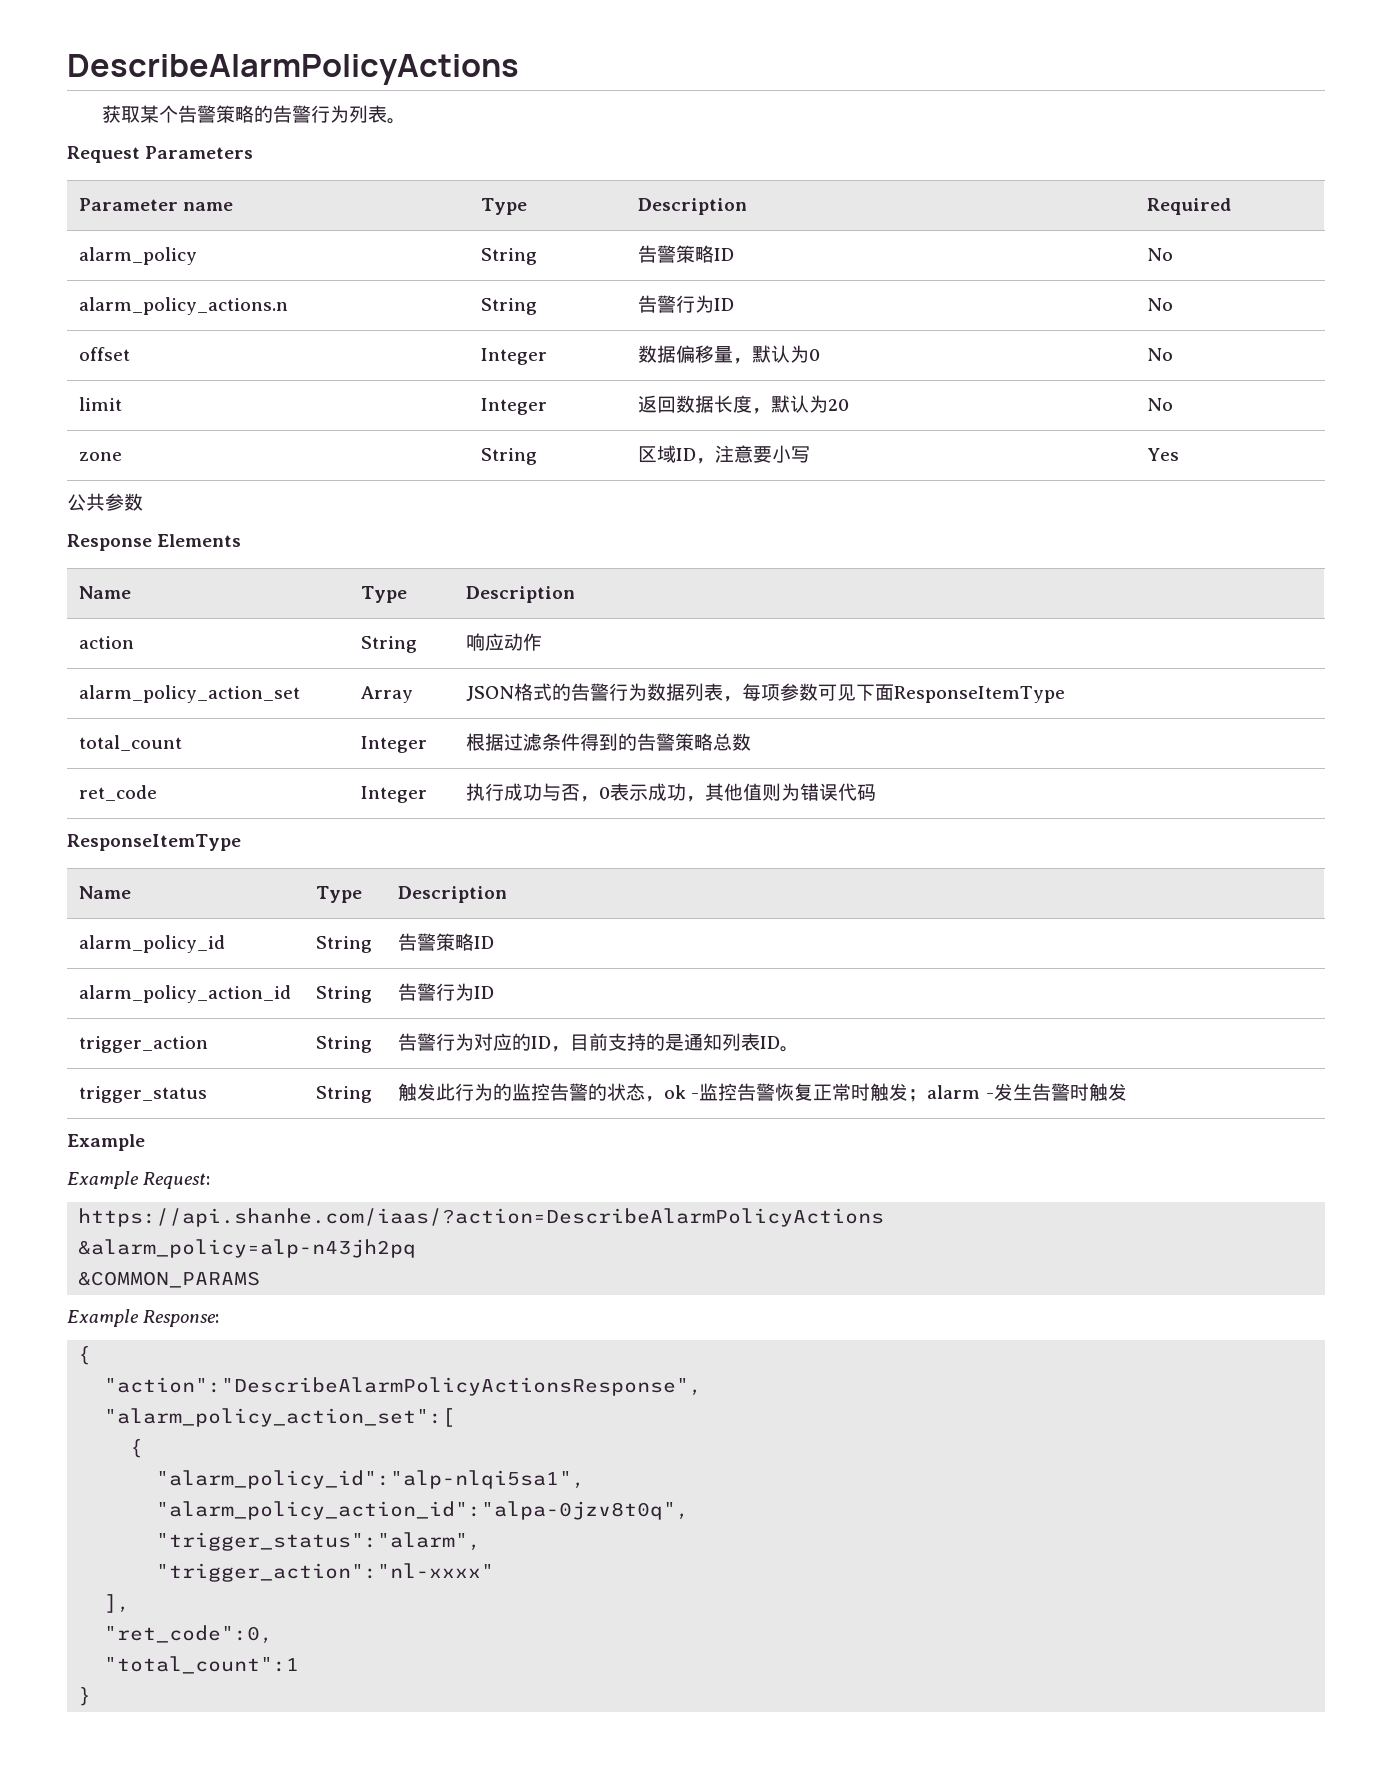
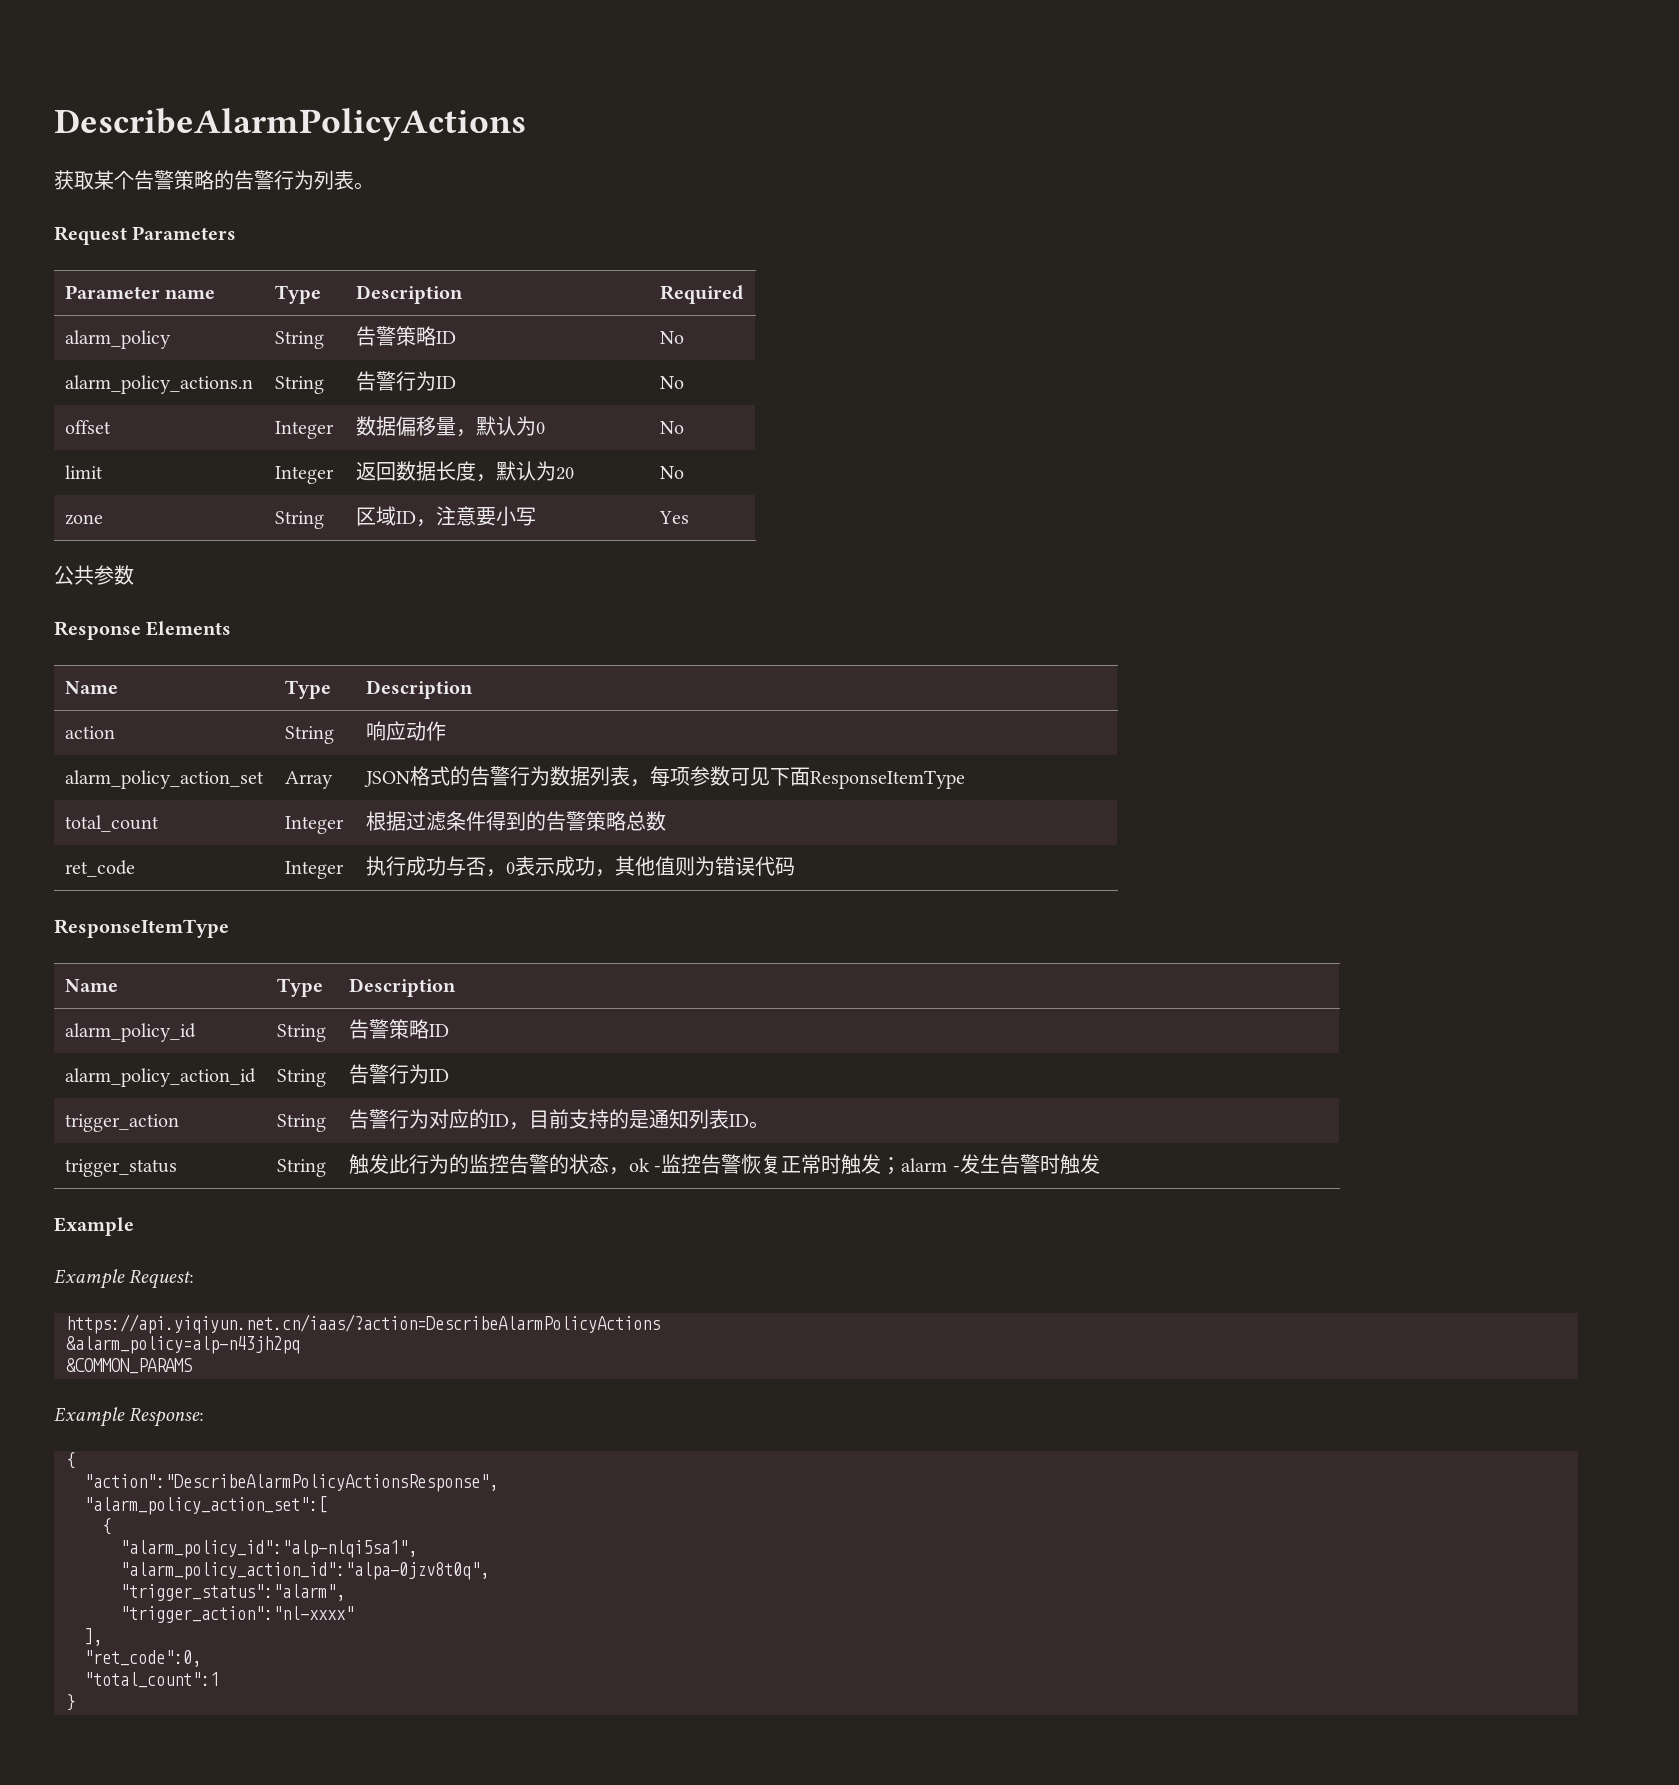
[78,1208,885,1227] https://api.shanhe.com/iaas/?action=DescribeAlarmPolicyActions -> [66,1314,660,1334] https://api.yiqiyun.net.cn/iaas/?action=DescribeAlarmPolicyActions

